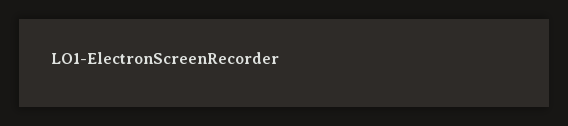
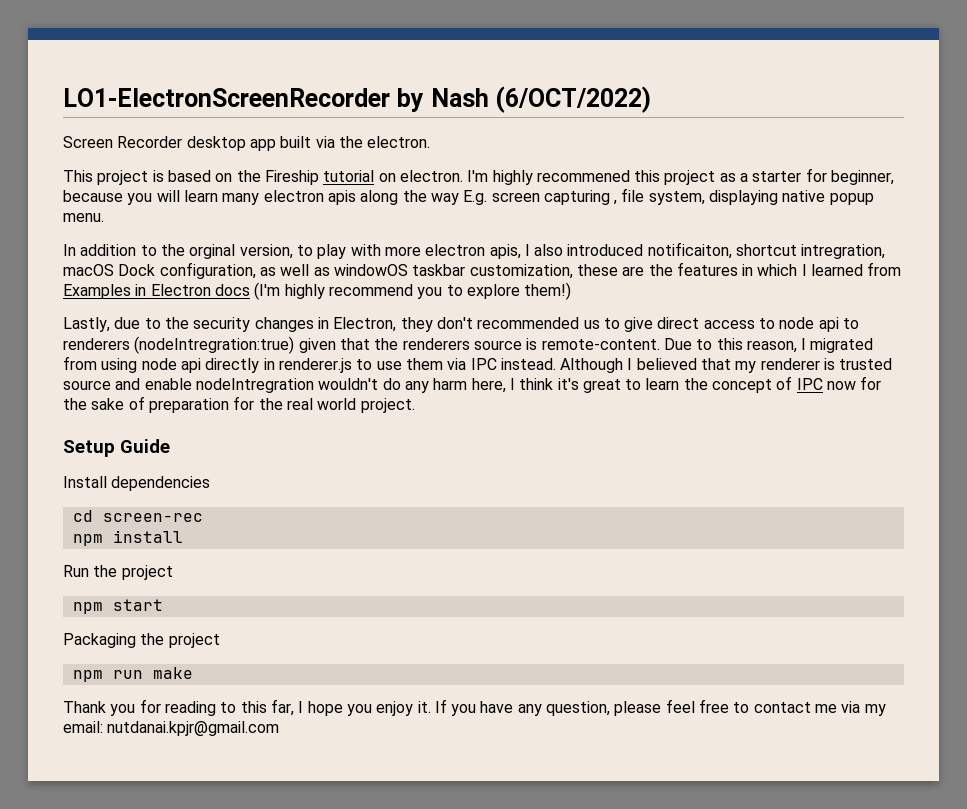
(279, 58) none -> [396,86,652,113] [63,136,431,151] [63,168,895,185] [63,188,874,205] [63,213,104,222] [63,242,886,259] [63,262,902,279] [63,282,572,300] [63,317,860,332] [63,336,874,354] [63,356,893,373] [63,376,882,393] [63,396,415,413] [63,439,170,457] [63,476,211,491] [72,510,203,522] [72,530,183,546] [63,565,173,580] [72,599,163,614] [63,633,220,648] [72,667,193,682] [63,699,886,716] [63,721,280,736] by Nash (6/OCT/2022) // Screen Recorder desktop app built via the electron. // This project is based on the Fireship tutorial on electron. I'm highly recommened this project as a starter for beginner, because you will learn many electron apis along the way E.g. screen capturing , file system, displaying native popup menu. // In addition to the orginal version, to play with more electron apis, I also introduced notificaiton, shortcut intregration, macOS Dock configuration, as well as windowOS taskbar customization, these are the features in which I learned from Examples in Electron docs (I'm highly recommend you to explore them!) // Lastly, due to the security changes in Electron, they don't recommended us to give direct access to node api to renderers (nodeIntregration:true) given that the renderers source is remote-content. Due to this reason, I migrated from using node api directly in renderer.js to use them via IPC instead. Although I believed that my renderer is trusted source and enable nodeIntregration wouldn't do any harm here, I think it's great to learn the concept of IPC now for the sake of preparation for the real world project. // Setup Guide // Install dependencies // cd screen-rec // npm install // Run the project // npm start // Packaging the project // npm run make // Thank you for reading to this far, I hope you enjoy it. If you have any question, please feel free to contact me via my email: nutdanai.kpjr@gmail.com

